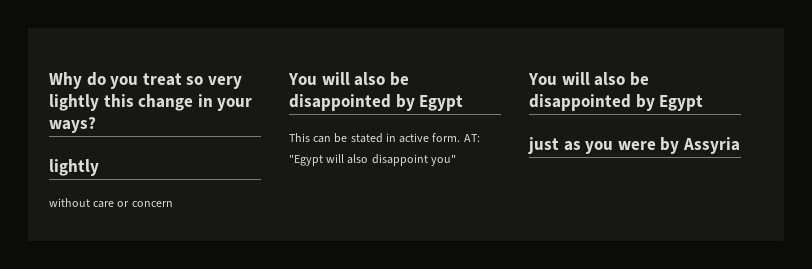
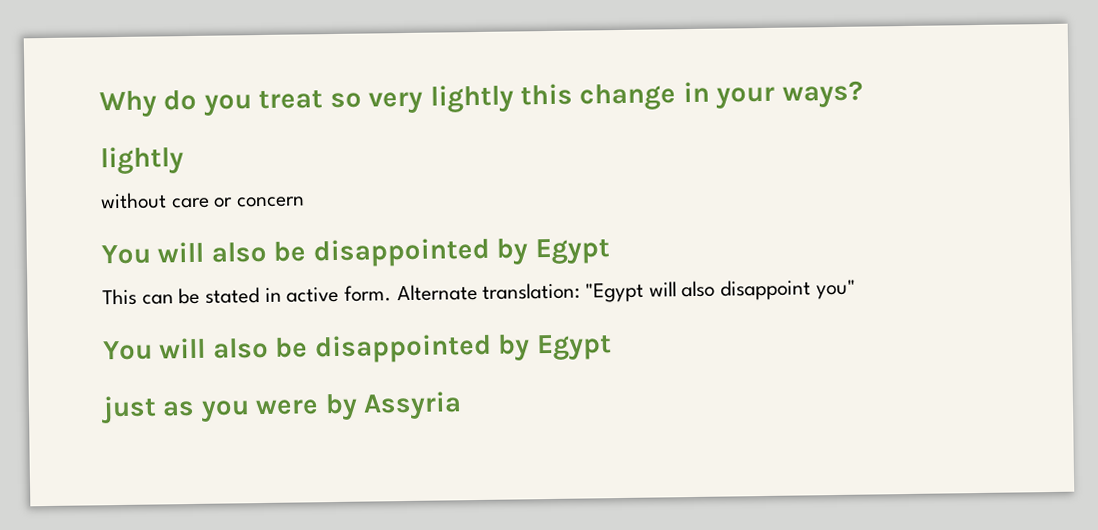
[463,134,480,142] AT: -> [396,282,581,302] Alternate translation:

